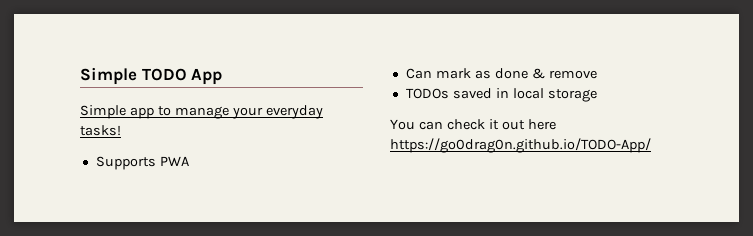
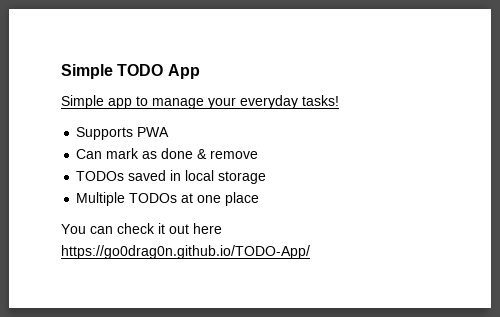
(597, 95) none -> [76,192,260,206] // Multiple TODOs at one place

